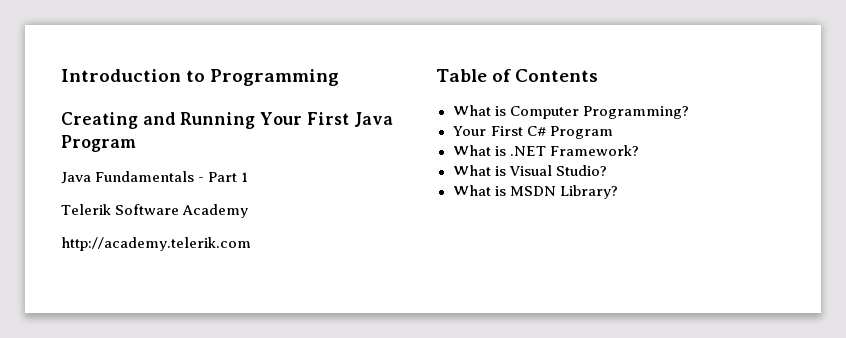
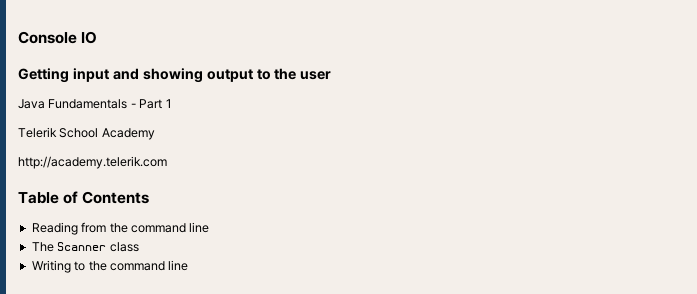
[61,69,340,86] [61,112,393,129] [61,135,136,152] Introduction to Programming // Creating and Running Your First Java Program -> [18,31,98,44] [18,68,332,83] Console IO // Getting input and showing output to the user
[115,204,180,215] Software -> [59,128,99,138] School
[452,105,689,119] [452,126,613,139] [452,145,639,156] [452,165,607,176] [452,185,618,199] What is Computer Programming? // Your First C# Program // What is .NET Framework? // What is Visual Studio? // What is MSDN Library? -> [31,222,210,235] [31,242,139,252] [31,260,189,273] Reading from the command line // The Scanner class // Writing to the command line

